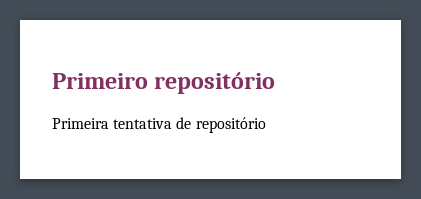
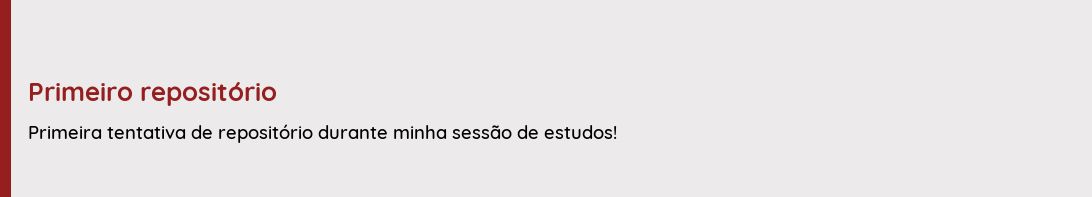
(266, 125) none -> [318,125,617,139] durante minha sessão de estudos!

